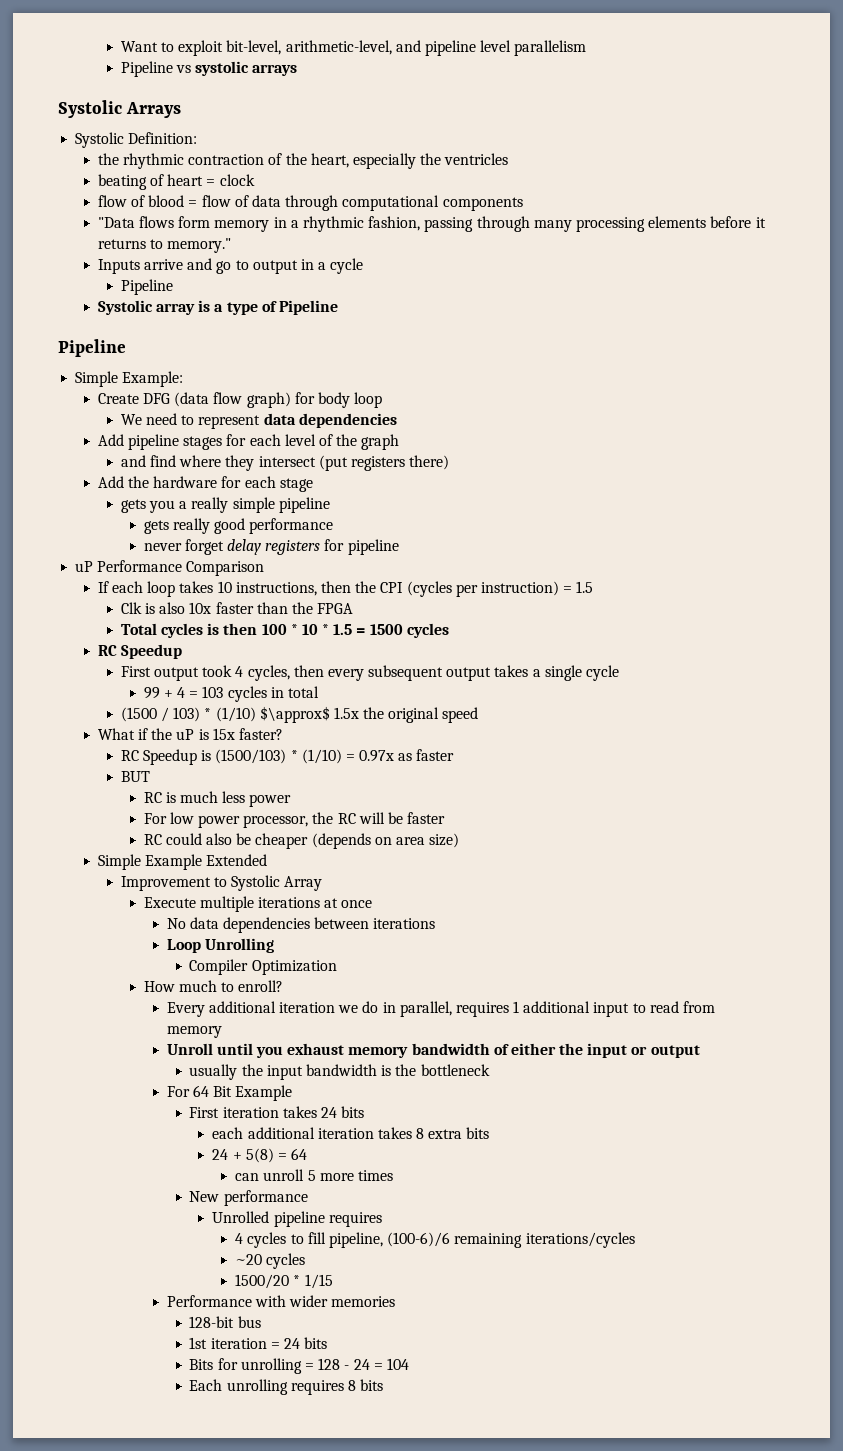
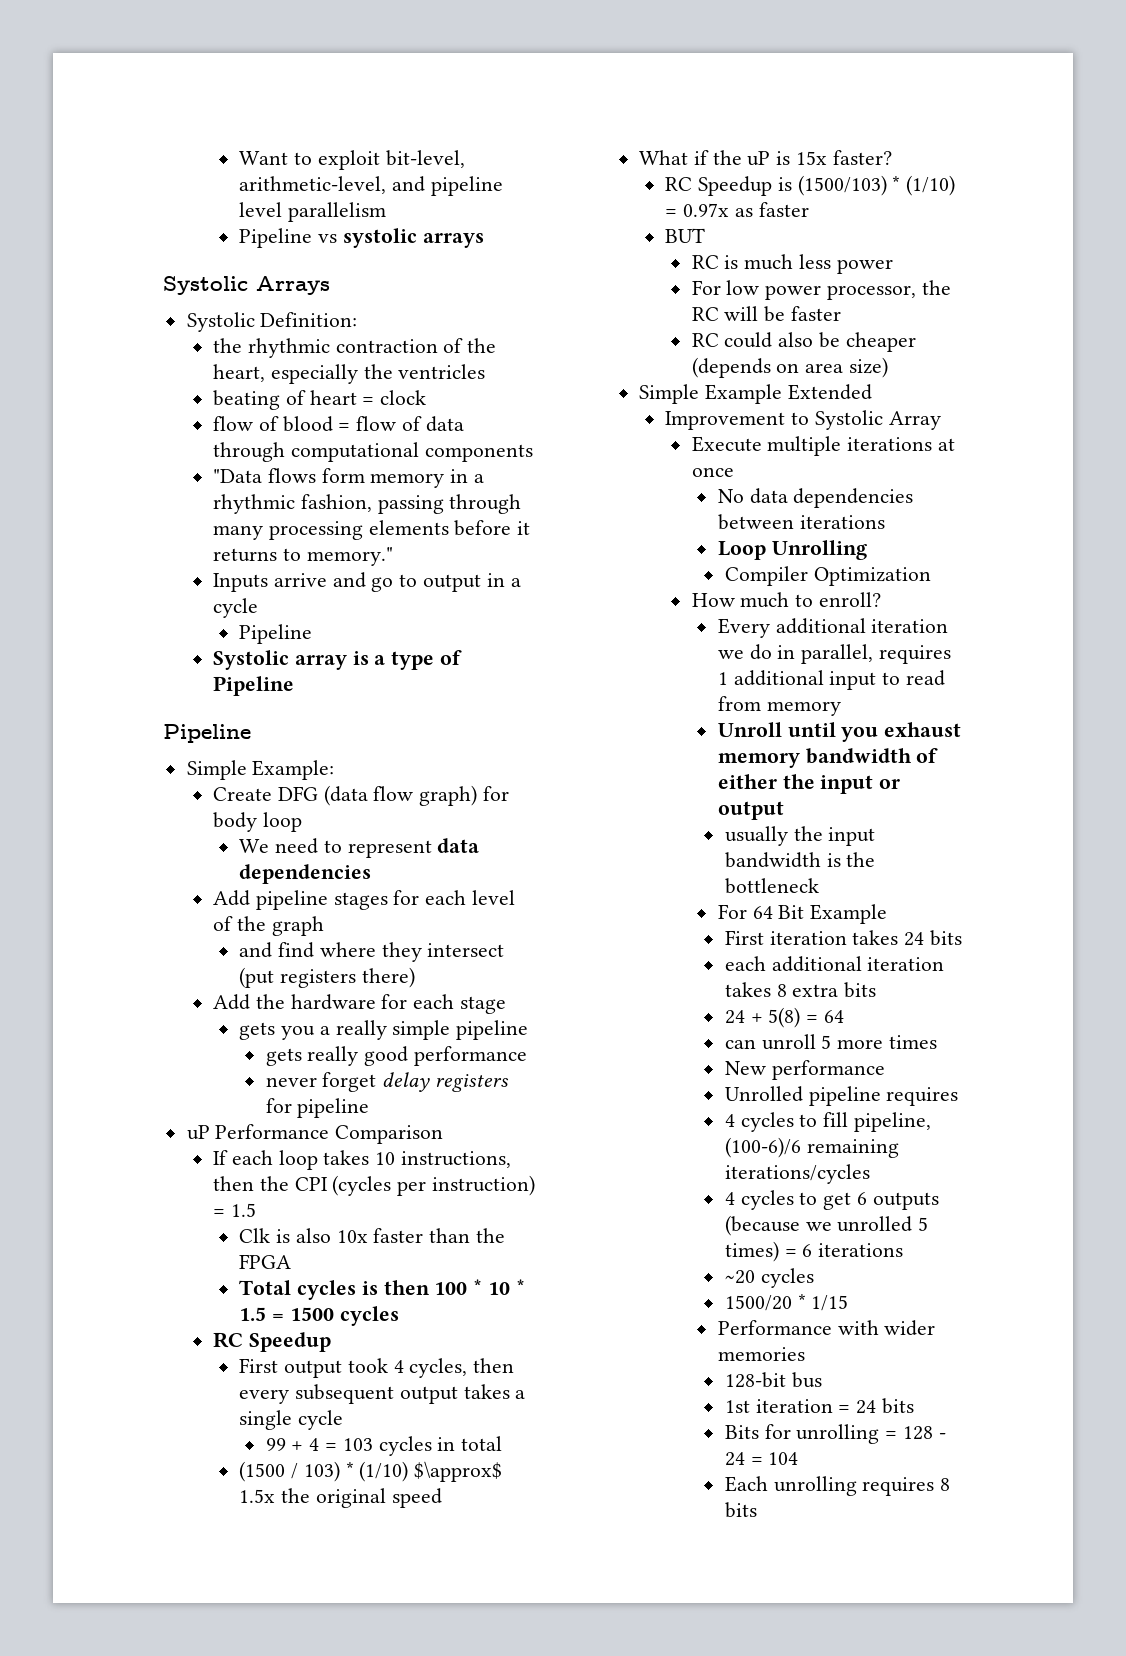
(635, 1240) none -> [724,1190,939,1210] [724,1215,929,1236] [724,1241,904,1262] // 4 cycles to get 6 outputs (because we unrolled 5 times) = 6 iterations

